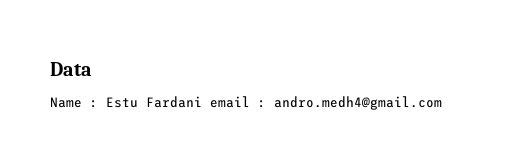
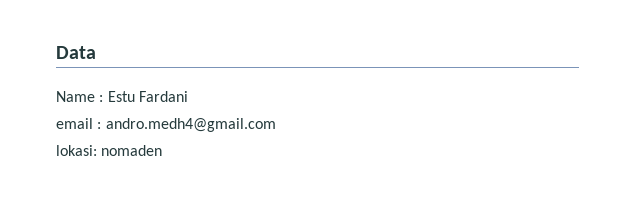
(202, 102) none -> (188, 96) //
(442, 103) none -> [56,145,163,156] // lokasi: nomaden

